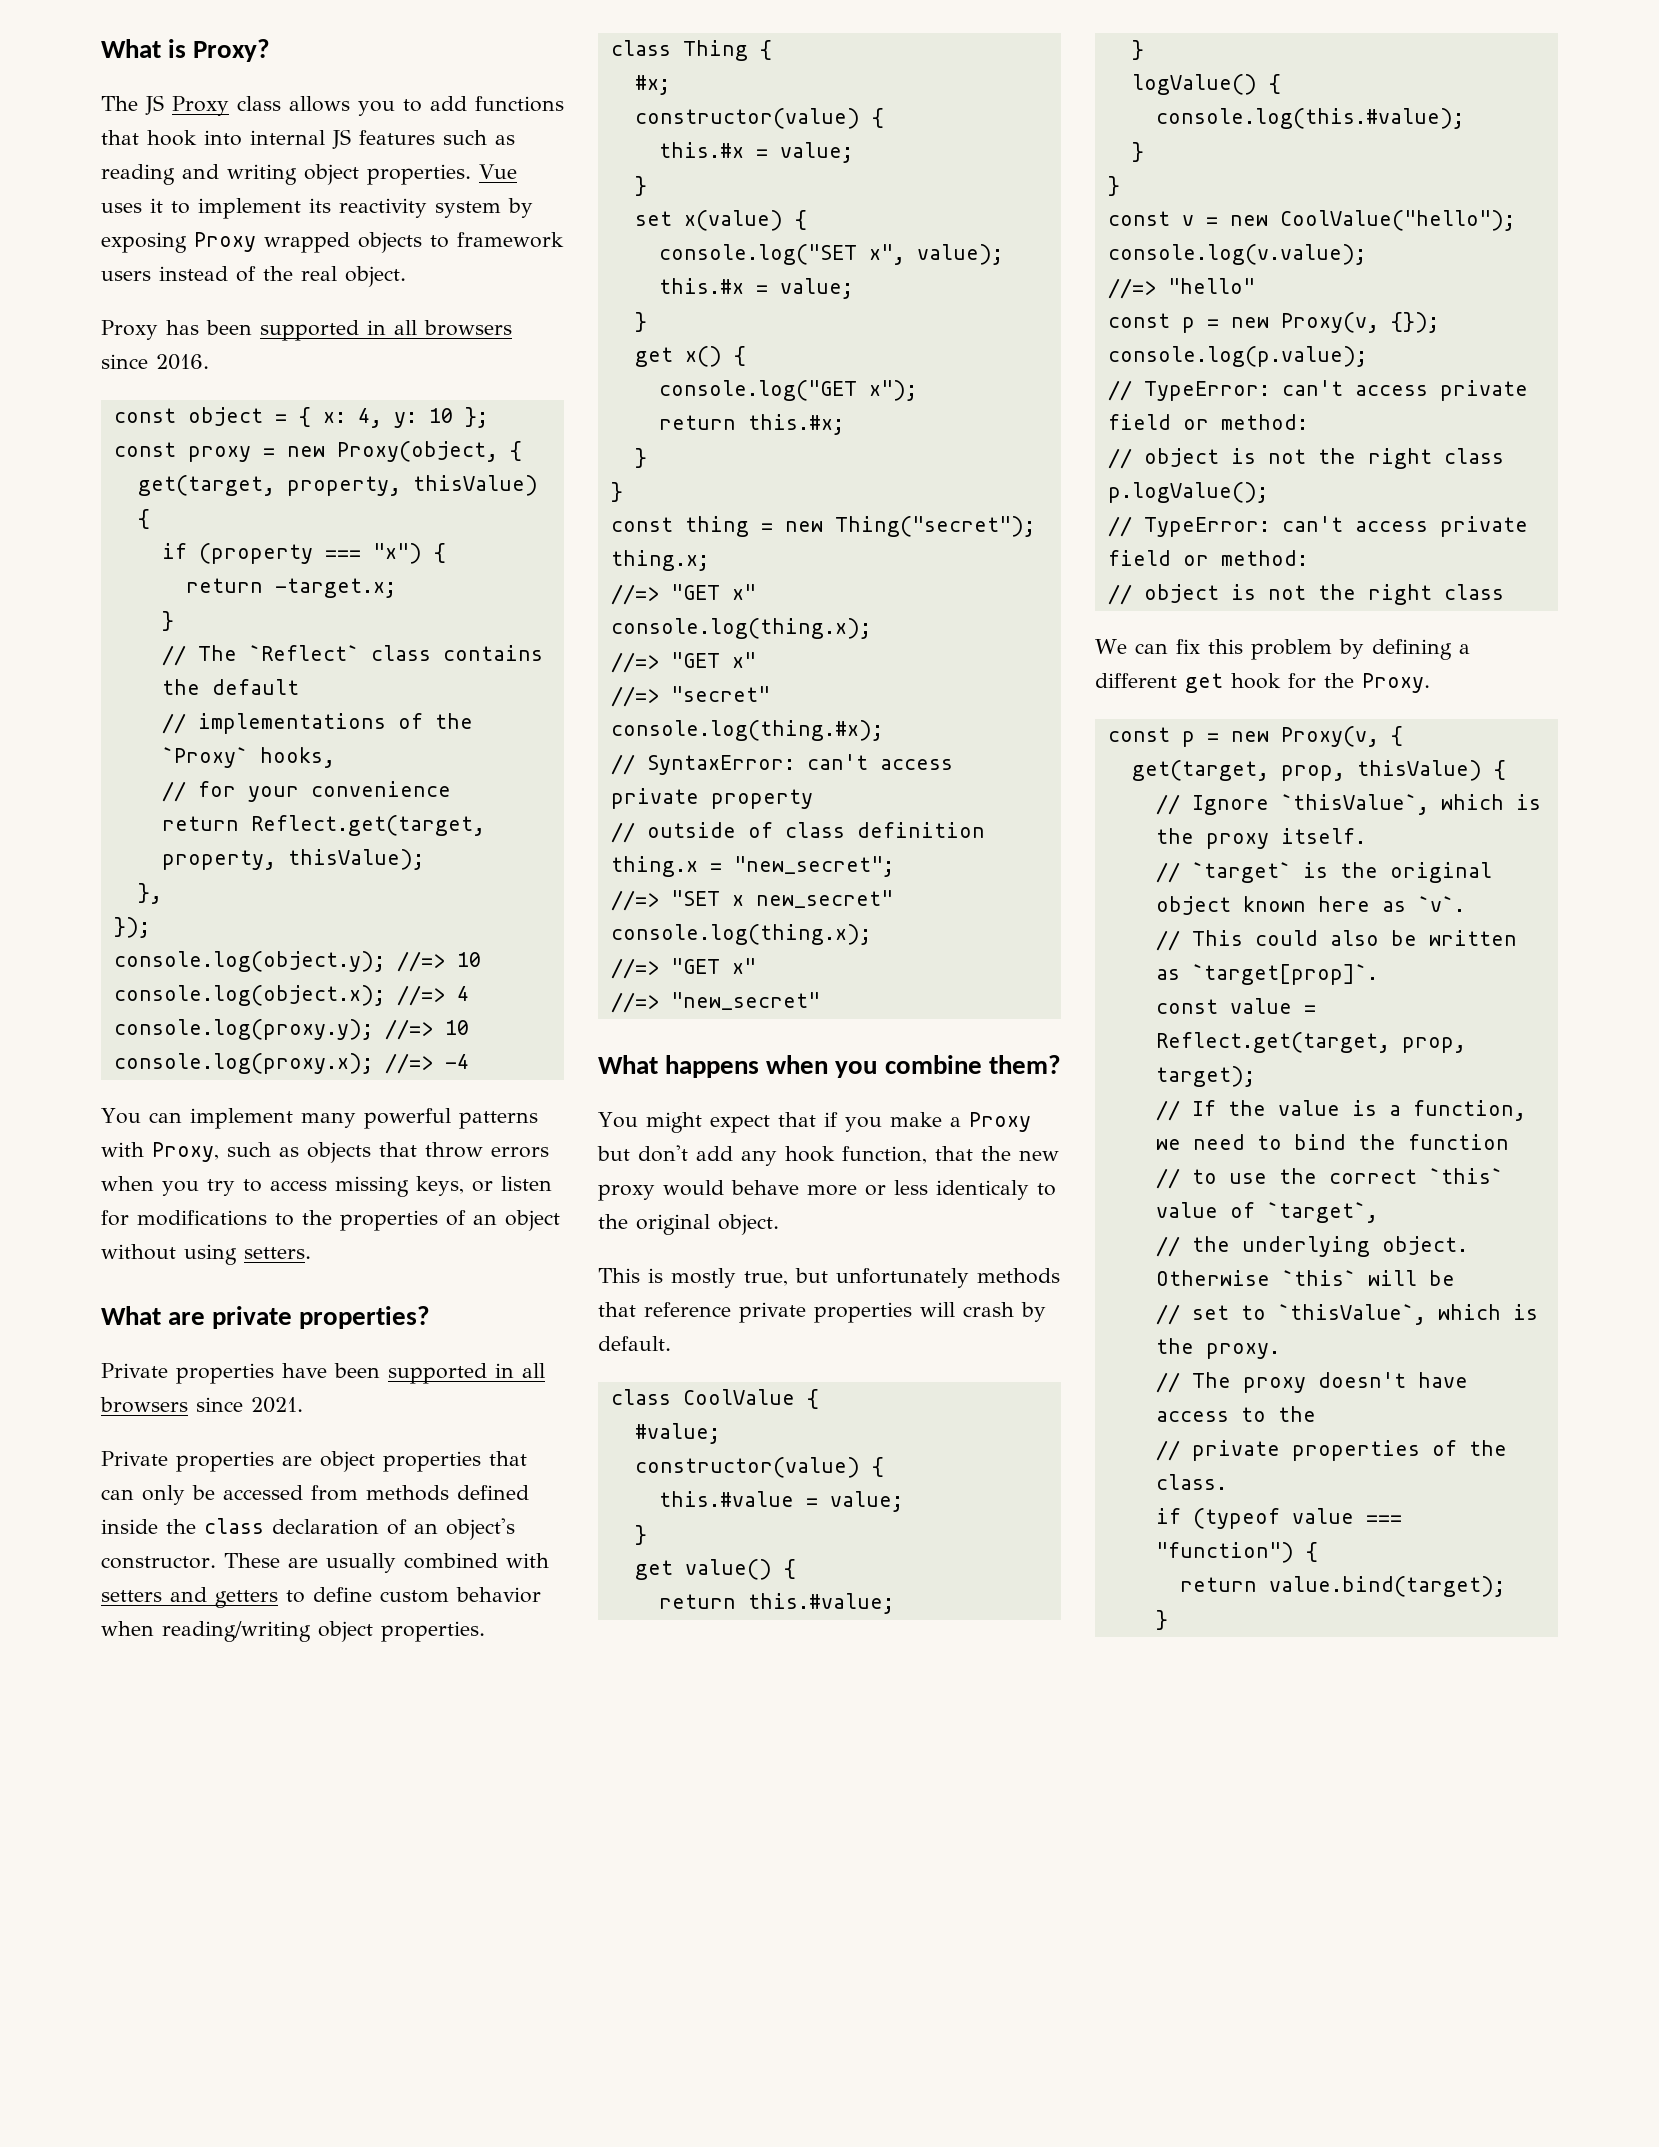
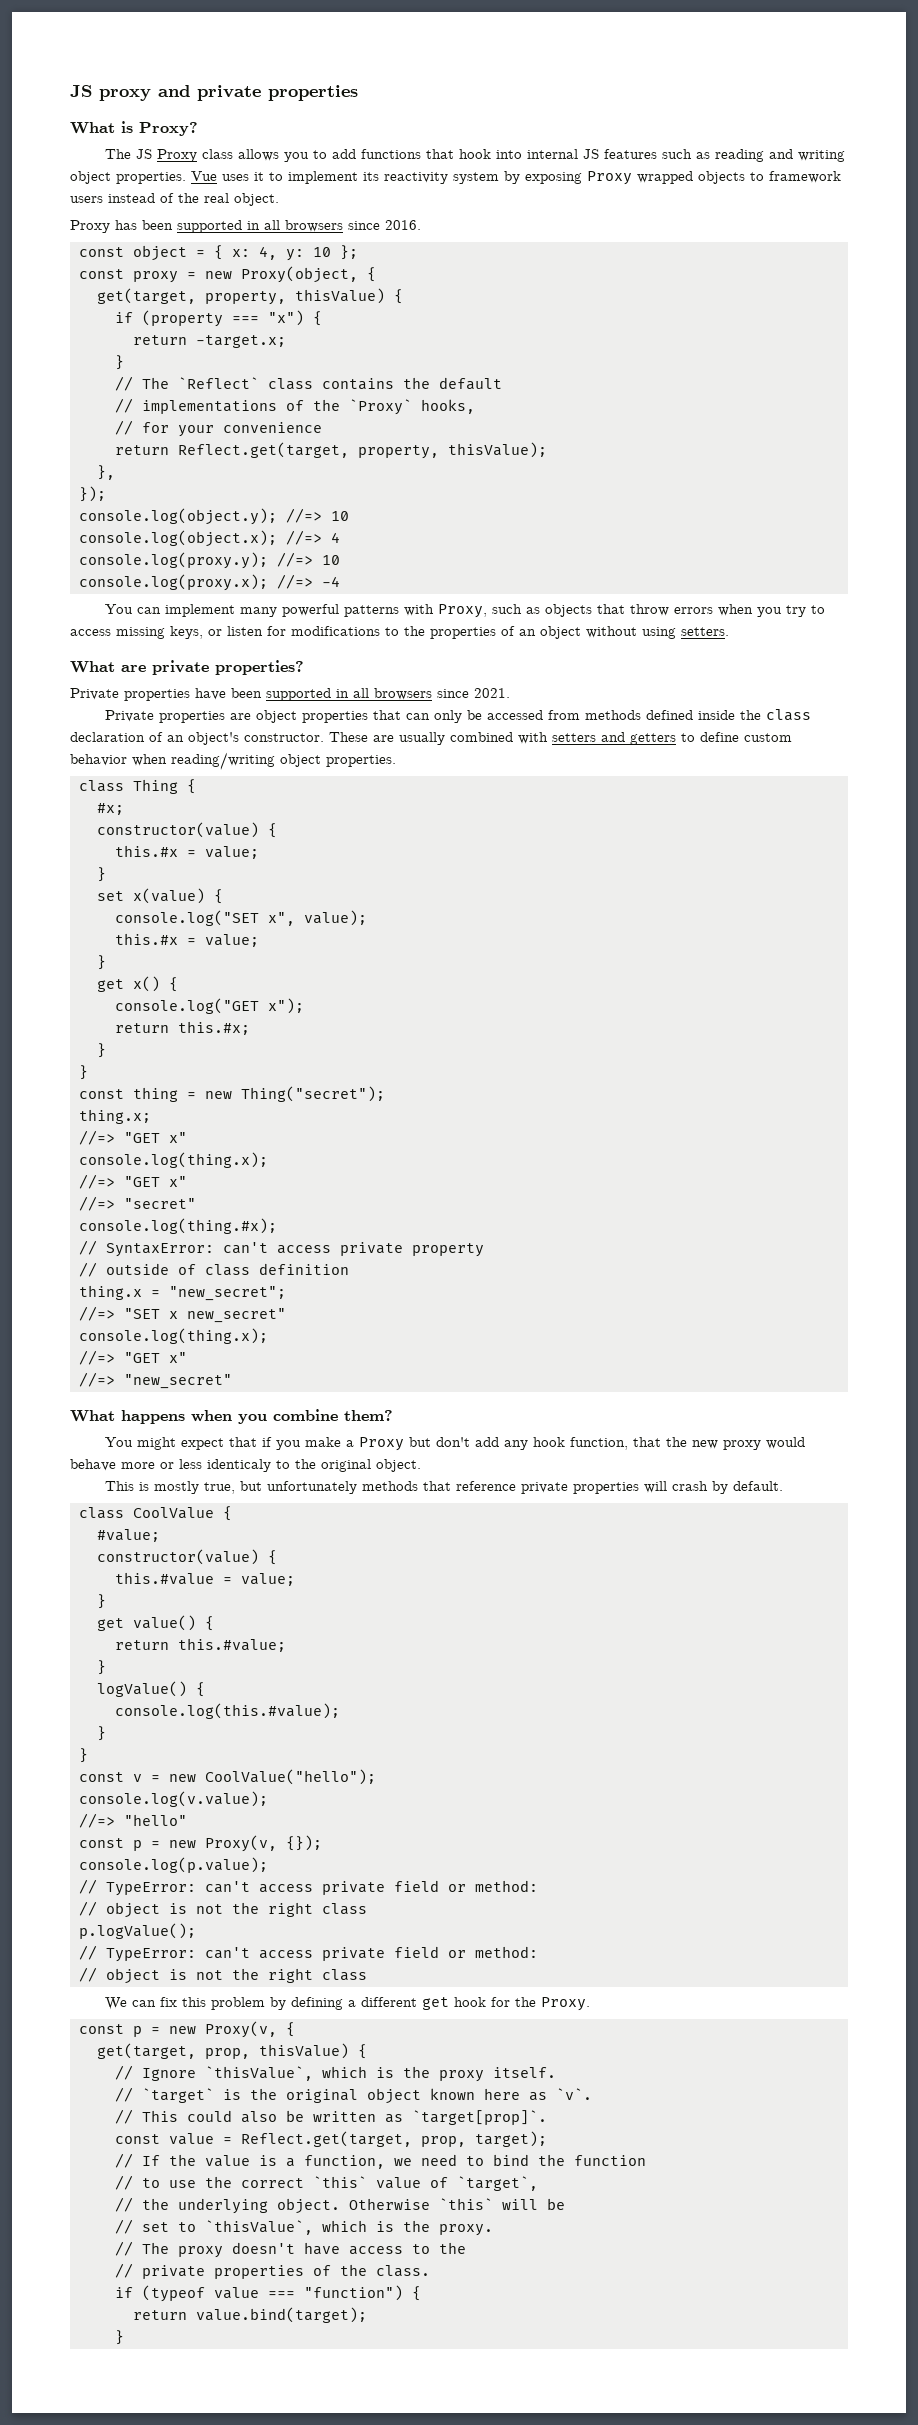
(101, 48) none -> [70,85,358,101] JS proxy and private properties //

